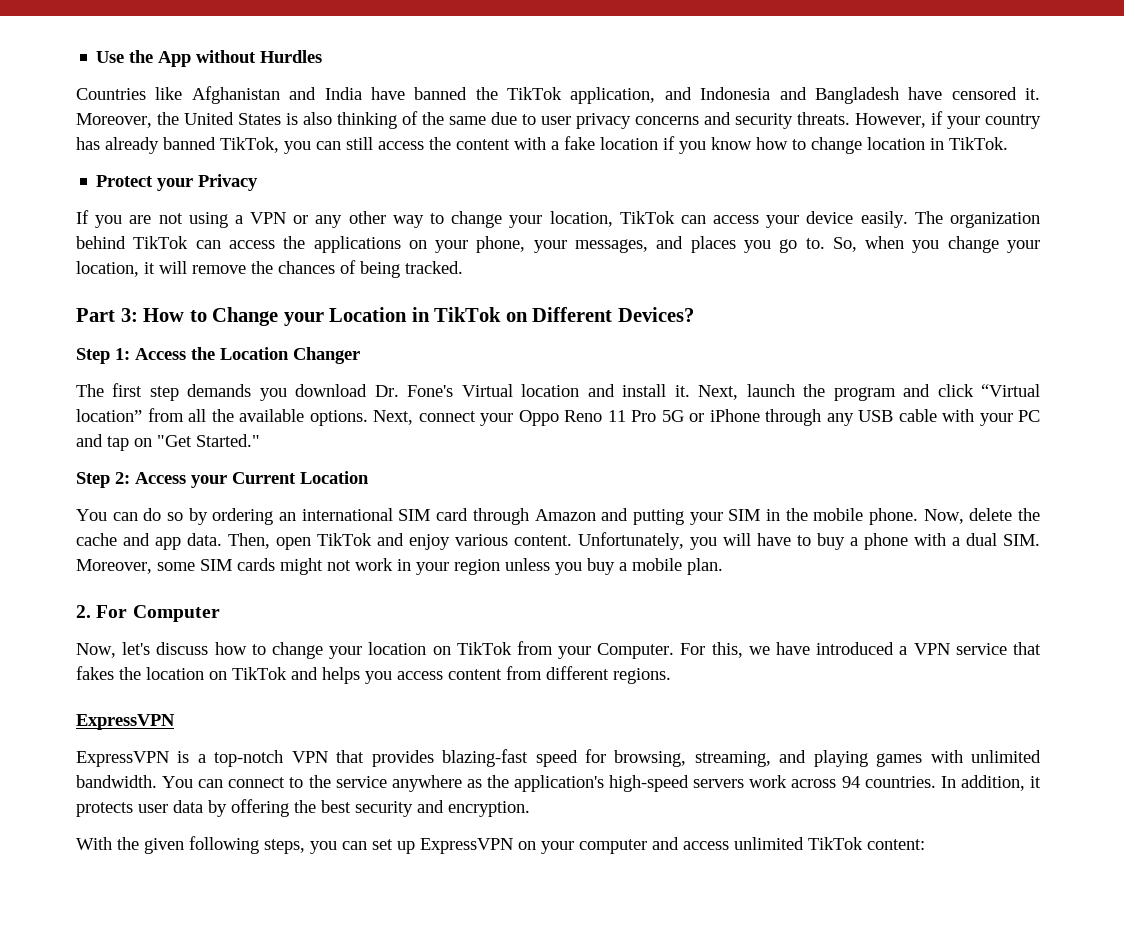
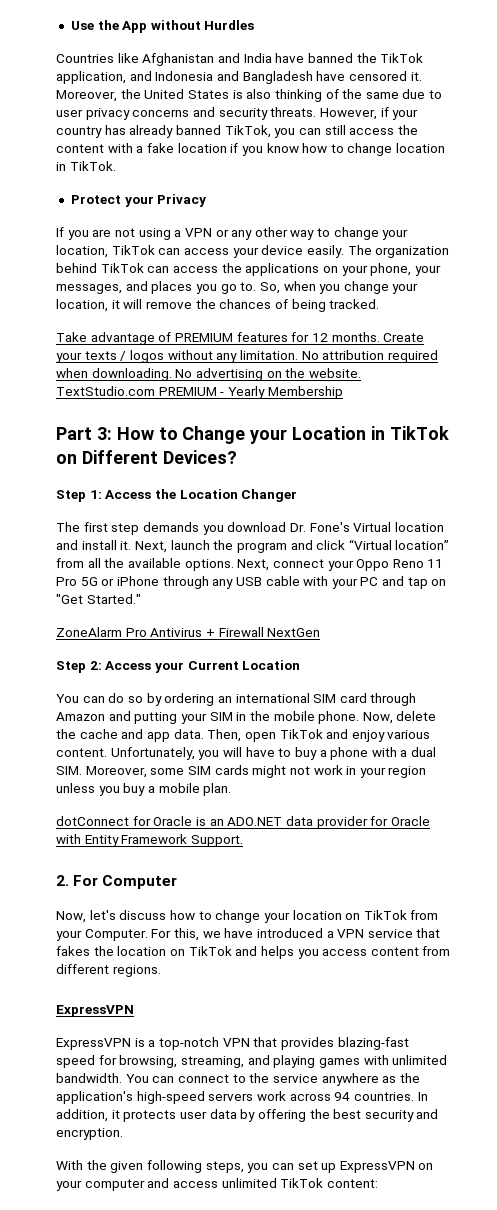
(463, 267) none -> [56,332,425,345] [56,350,438,363] [56,368,361,381] [56,386,343,399] // Take advantage of PREMIUM features for 12 months. Create your texts / logos without any limitation. No attribution required when downloading. No advertising on the website. TextStudio.com PREMIUM - Yearly Membership
(260, 440) none -> [56,627,321,637] // ZoneAlarm Pro Antivirus + Firewall NextGen
(723, 566) none -> [56,816,430,829] [56,834,243,847] // dotConnect for Oracle is an ADO.NET data provider for Oracle with Entity Framework Support.

